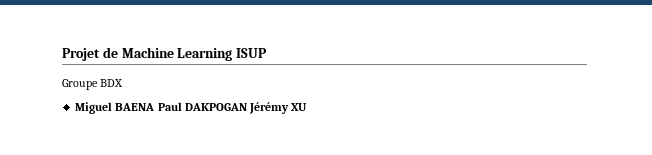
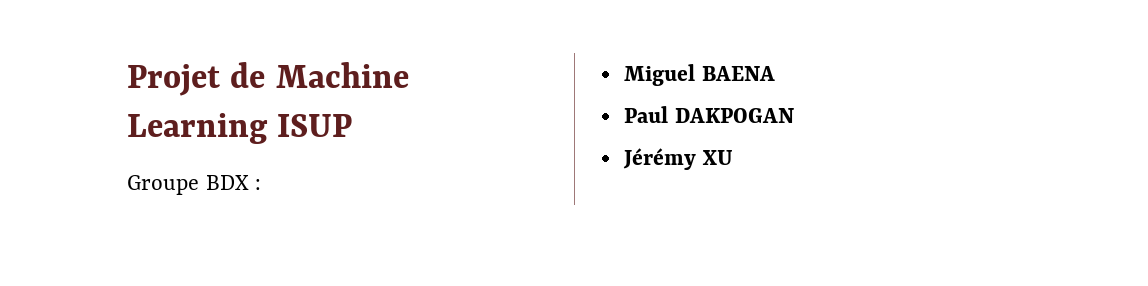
(124, 83) none -> [255,179,262,190] :
(155, 107) none -> (775, 73) //
(247, 107) none -> (794, 115) //

